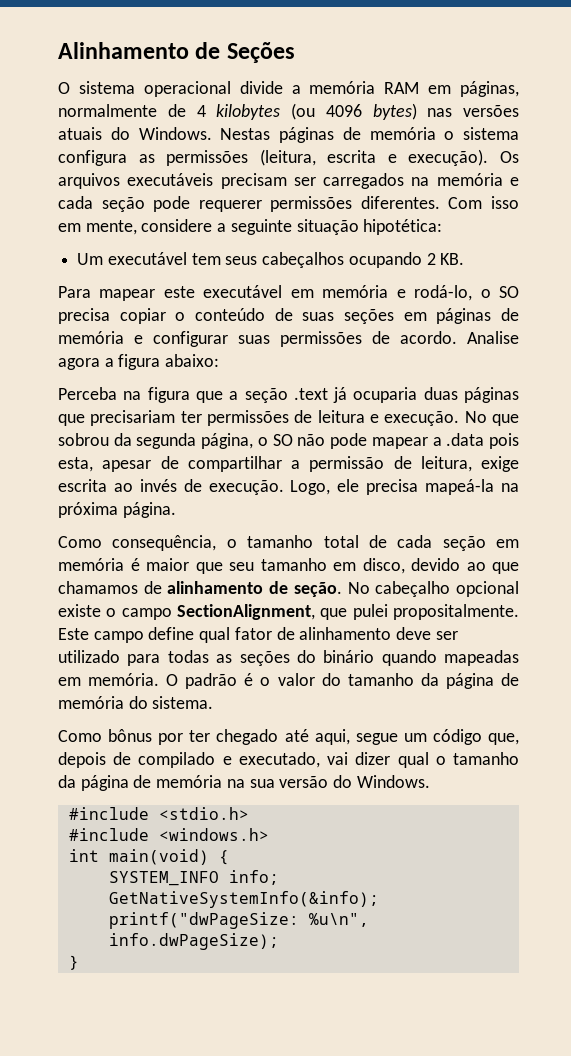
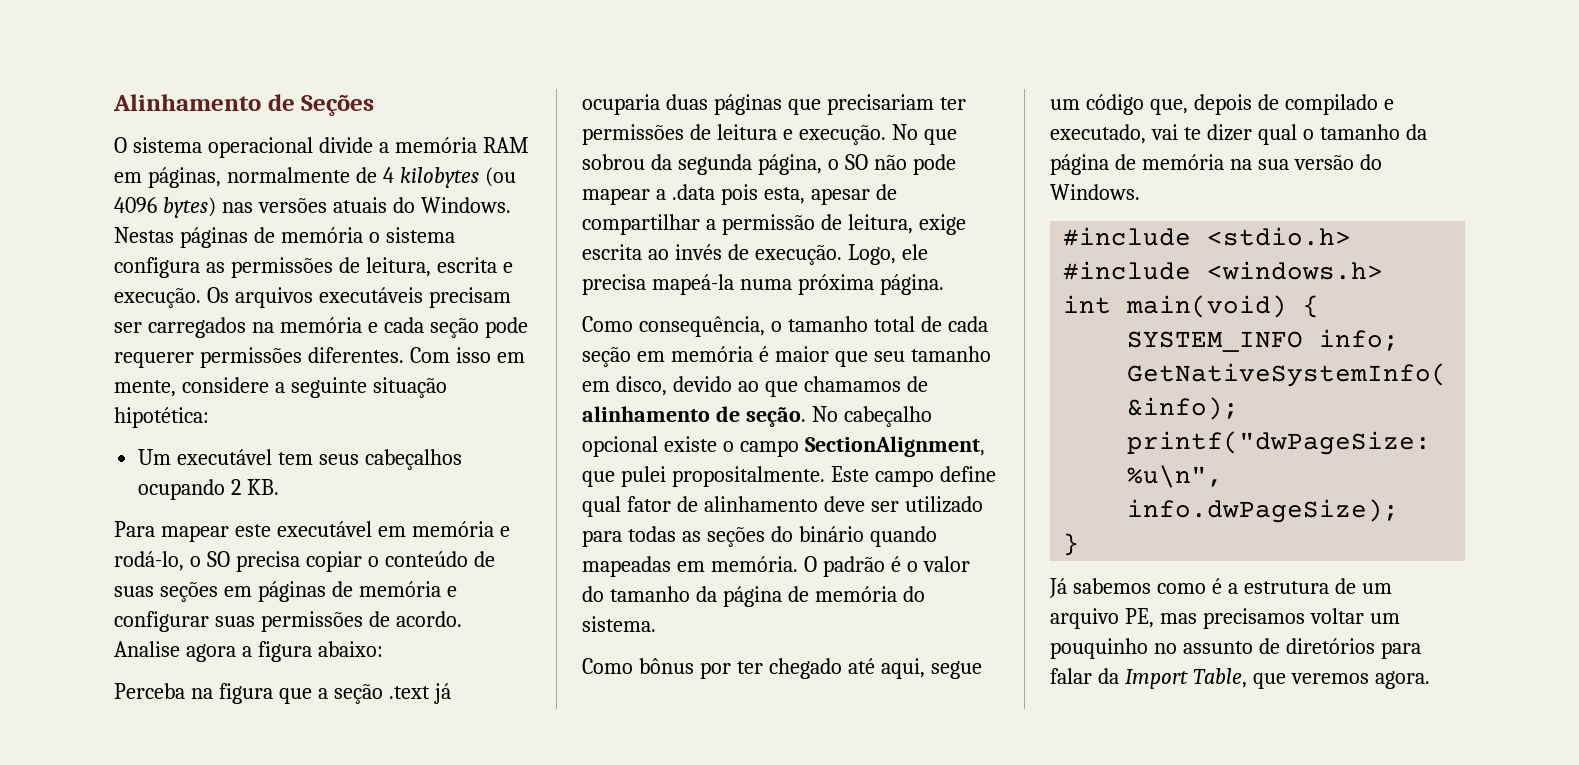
[259,149,316,166] (leitura, -> [338,257,431,277] de leitura,
[408,149,489,166] execução). -> [114,288,201,308] execução.
[501,483,520,492] na -> [739,279,792,290] numa
(349, 758) none -> [1183,127,1201,140] te
(79, 962) none -> [1049,578,1392,598] [1050,608,1400,629] [1050,638,1421,659] [1050,668,1430,689] // Já sabemos como é a estrutura de um arquivo PE, mas precisamos voltar um pouquinho no assunto de diretórios para falar da Import Table, que veremos agora.

